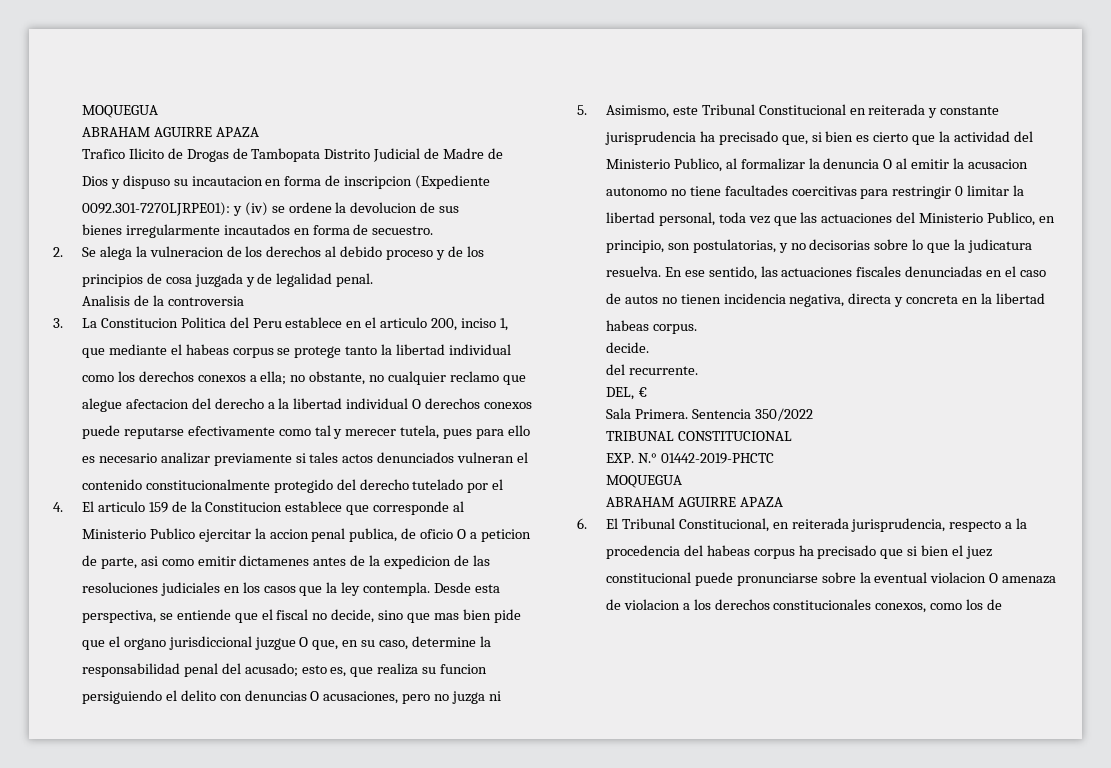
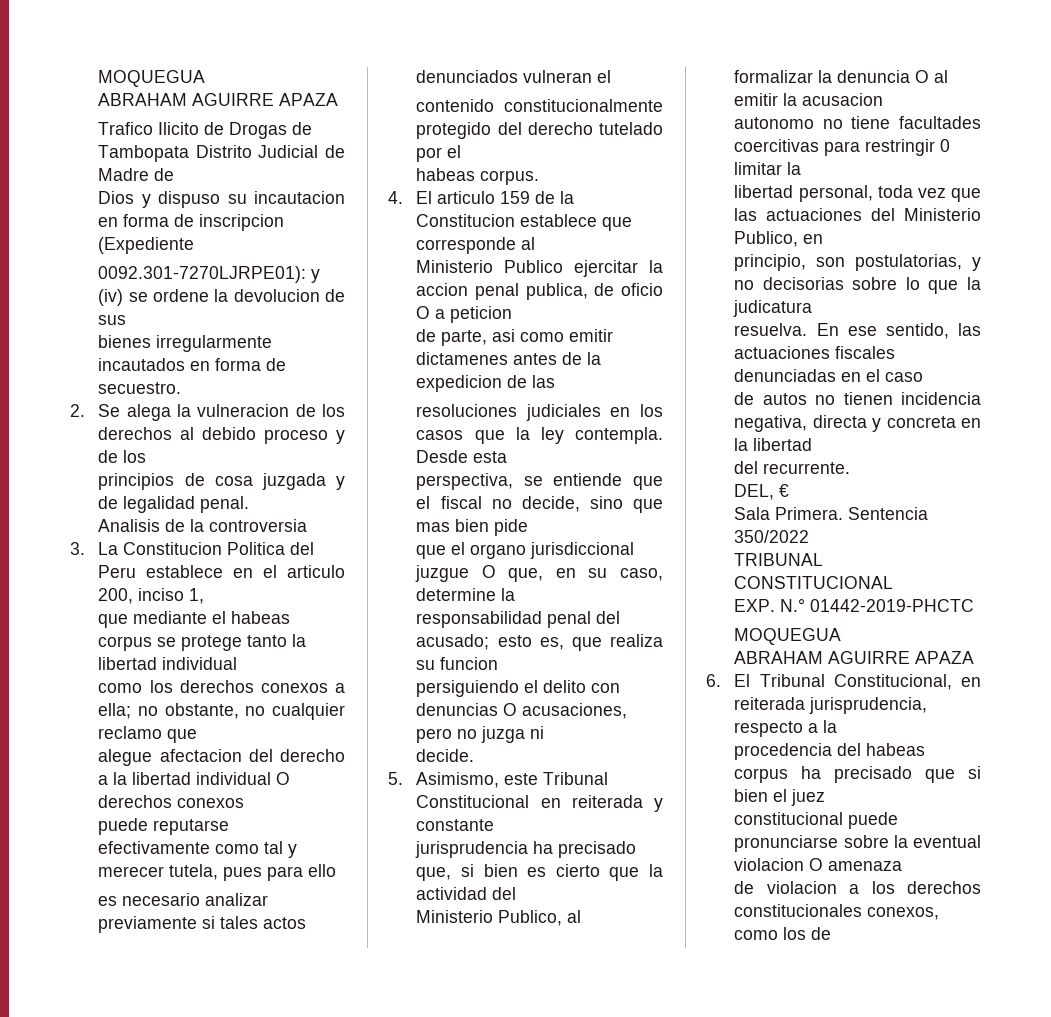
(504, 484) none -> [416,168,540,185] // habeas corpus.
(502, 696) none -> [416,749,475,762] // decide.
[605,320,697,334] [605,342,649,353] // habeas corpus. // decide. -> (813, 444) none

